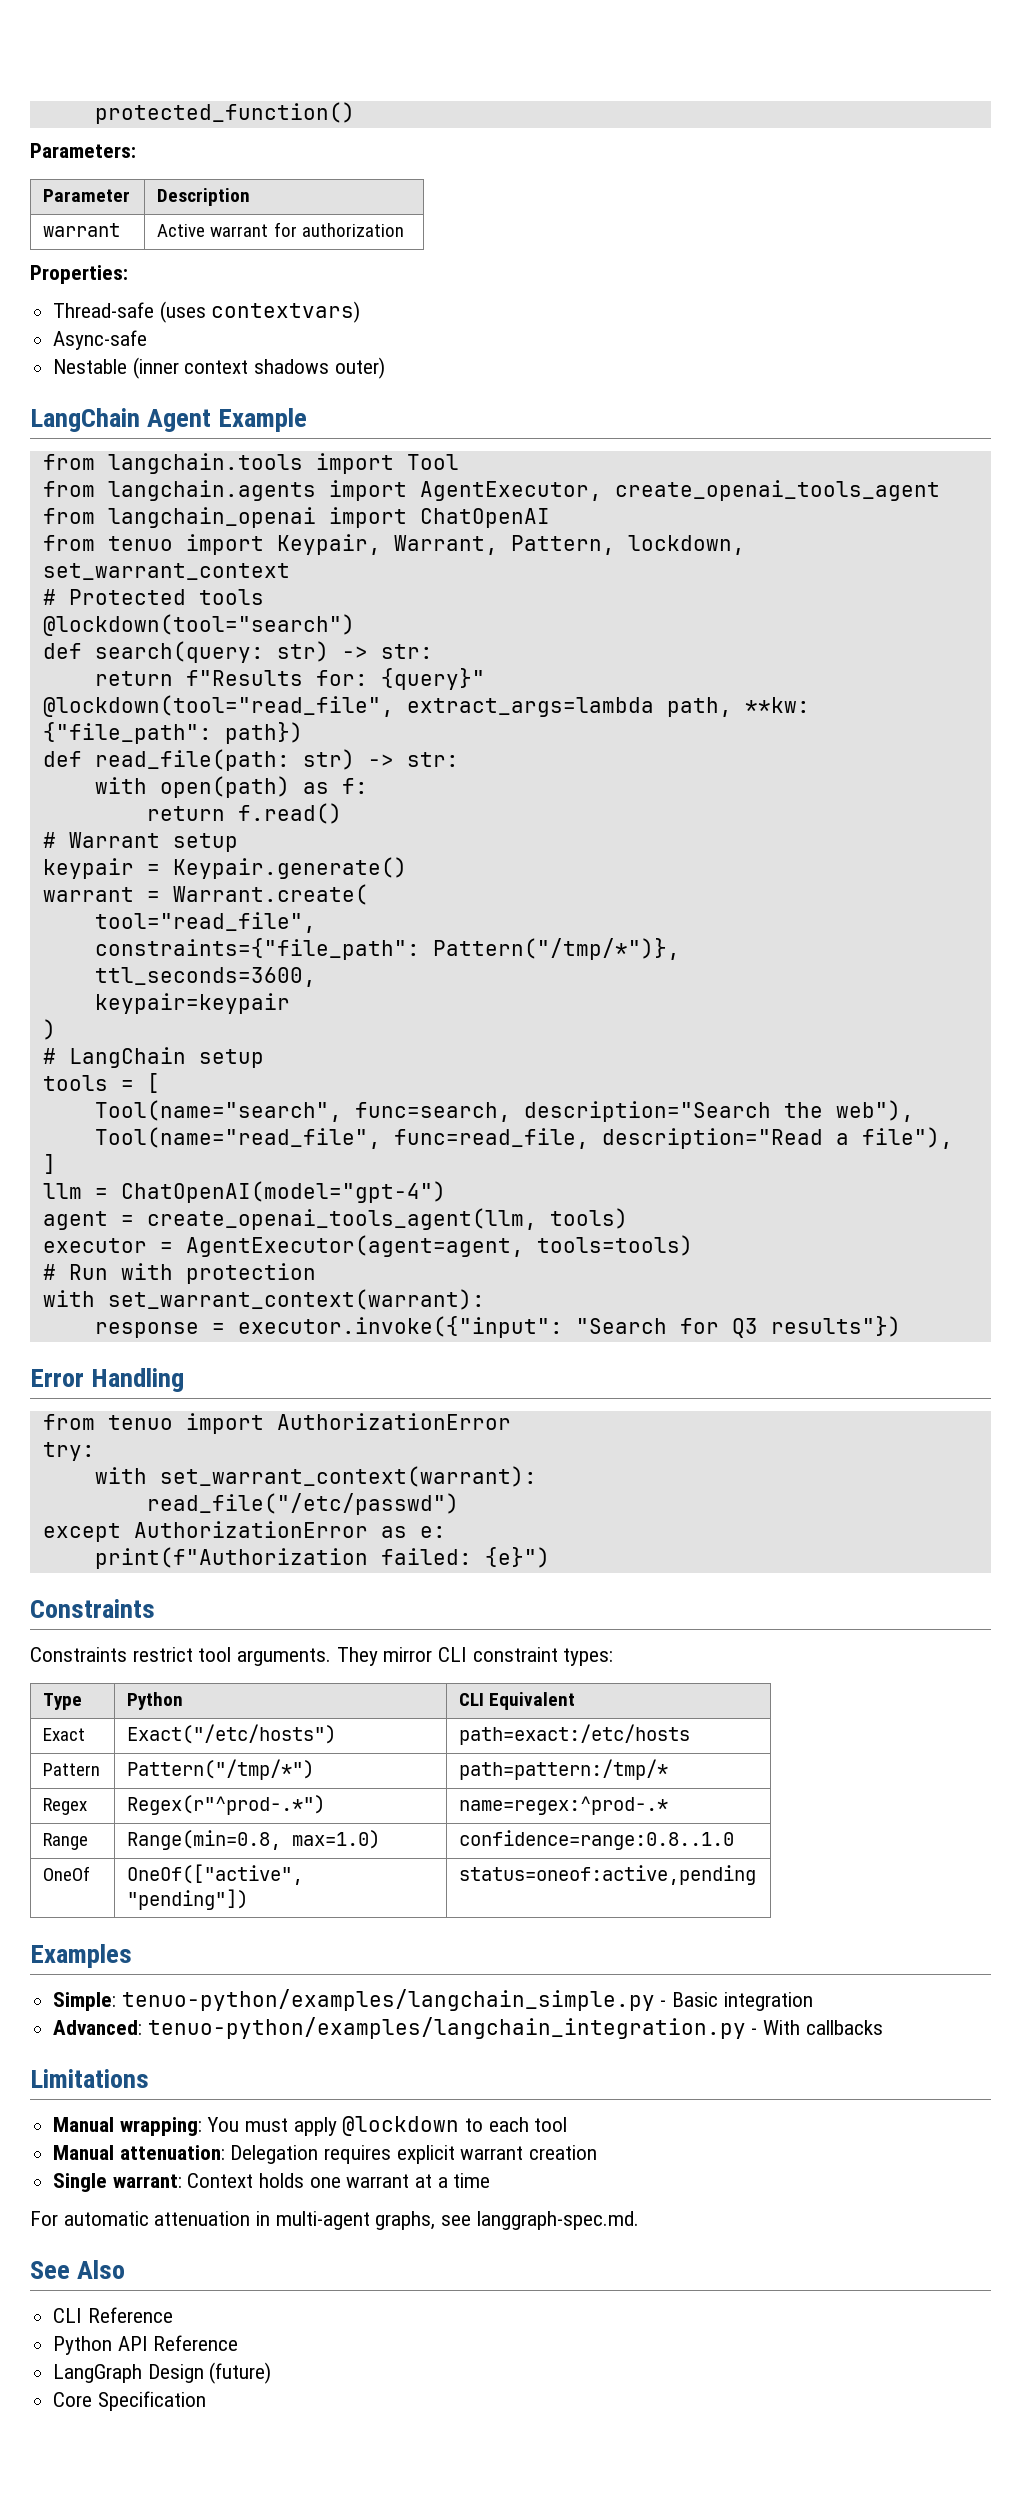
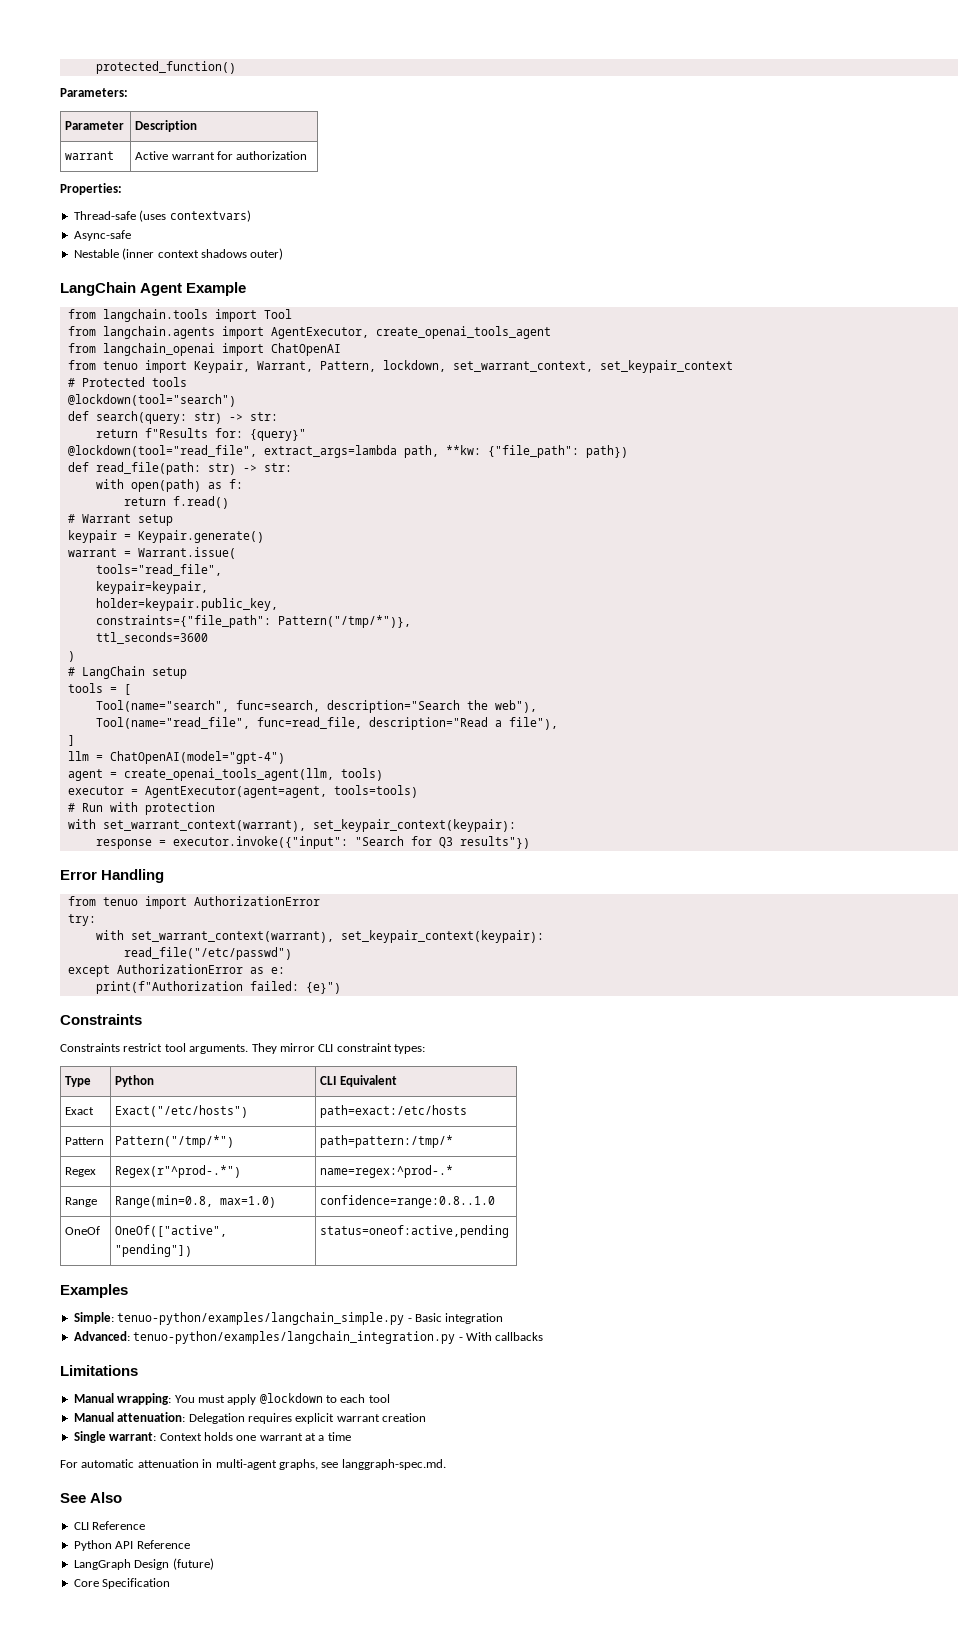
[42,563,290,580] set_warrant_context -> [452,360,733,373] set_warrant_context, set_keypair_context
[172,884,368,905] [94,912,316,933] Warrant.create( // tool="read_file", -> [137,547,236,559] [95,564,222,576] [95,581,208,594] [95,598,278,611] Warrant.issue( // tools="read_file", // keypair=keypair, // holder=keypair.public_key,
[94,967,316,987] [94,993,290,1014] ttl_seconds=3600, // keypair=keypair -> [95,632,208,644] ttl_seconds=3600
[107,1289,485,1310] set_warrant_context(warrant): -> [102,819,516,832] set_warrant_context(warrant), set_keypair_context(keypair):
[159,1466,537,1487] set_warrant_context(warrant): -> [130,930,544,943] set_warrant_context(warrant), set_keypair_context(keypair):

